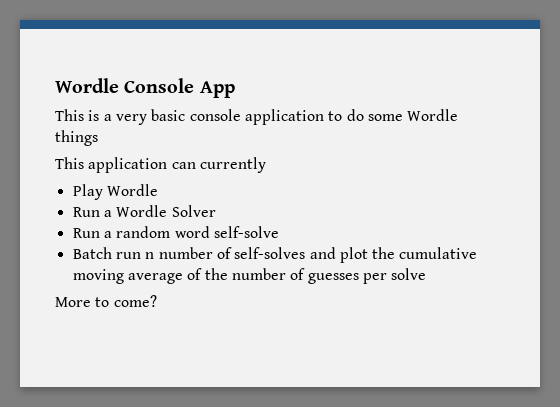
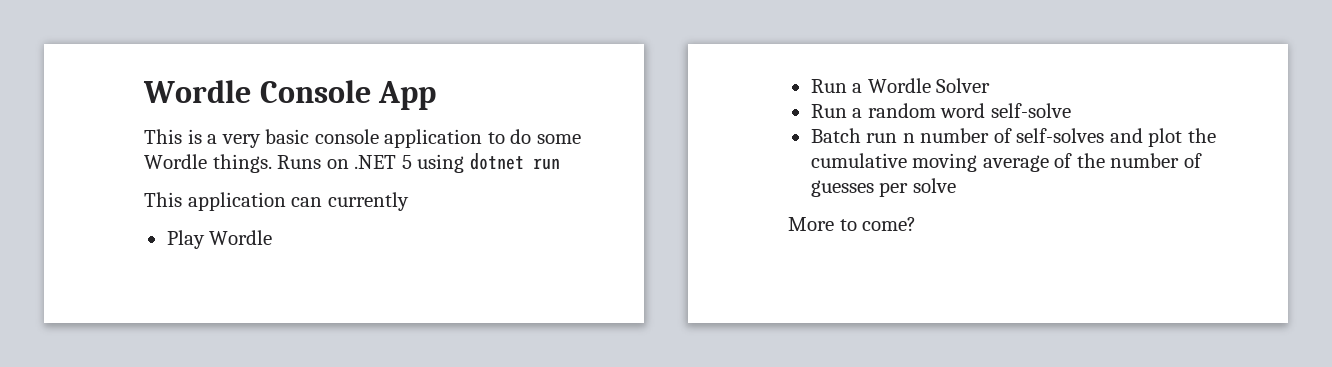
[55,130,98,146] things -> [212,153,560,173] things. Runs on .NET 5 using dotnet run

